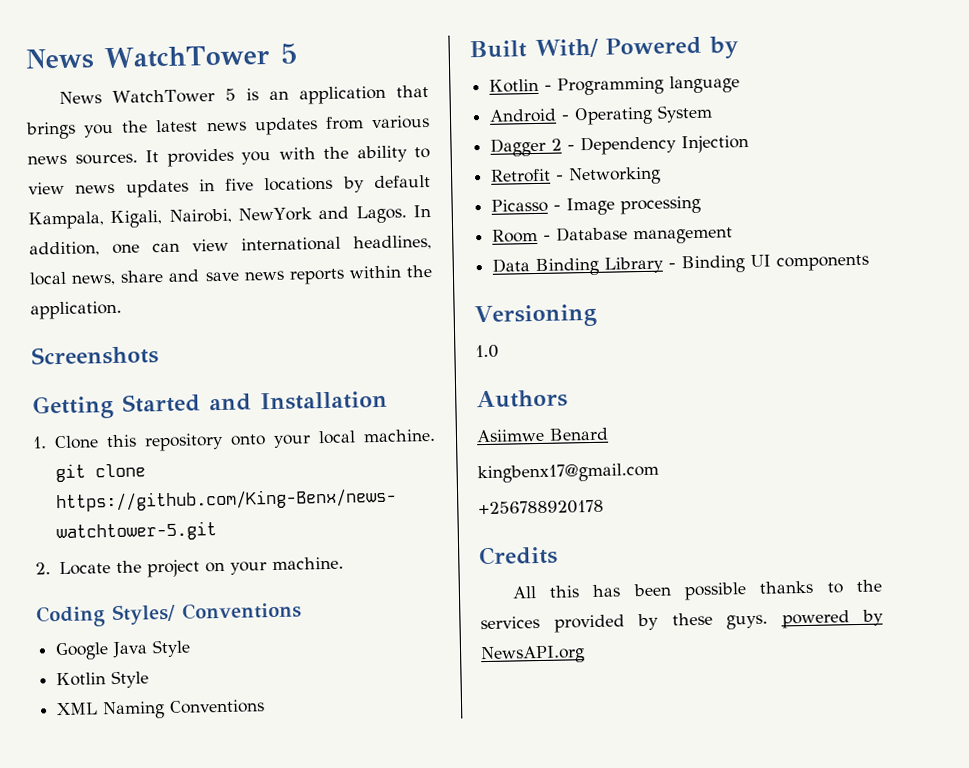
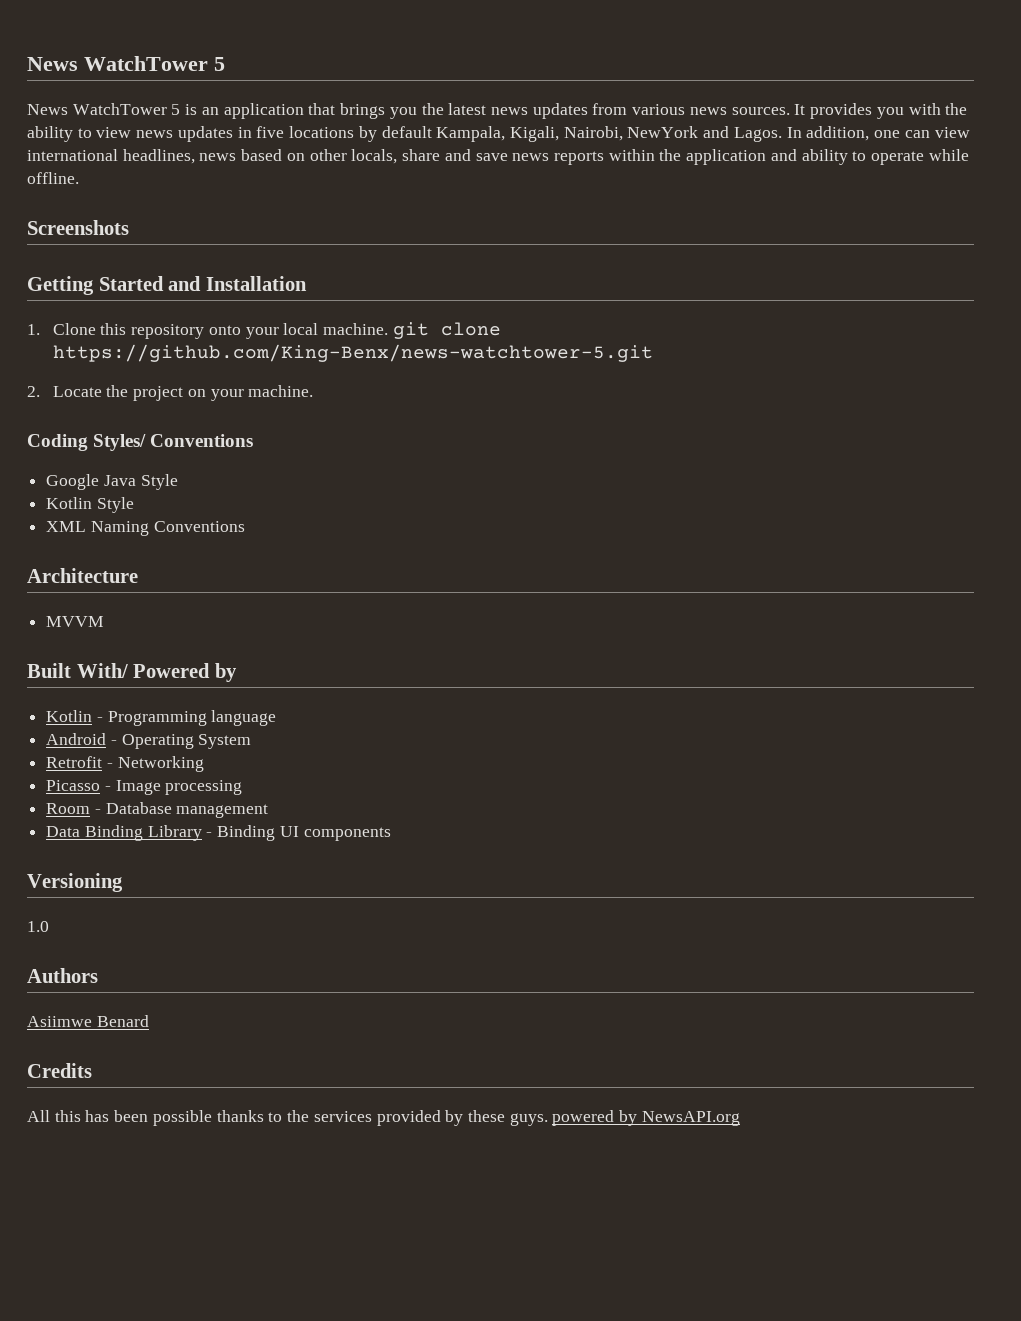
[29,271,117,286] local news, -> [199,149,398,164] news based on other locals,
[30,300,122,320] application. -> [686,149,969,165] [27,172,79,184] application and ability to operate while offline.
(266, 706) none -> [27,568,138,583] [46,616,105,627] // Architecture // MVVM
[490,134,750,157] // Dagger 2 - Dependency Injection -> (252, 741) none
[477,462,659,484] [478,499,604,516] // kingbenx17@gmail.com // +256788920178 -> (149, 1021) none

